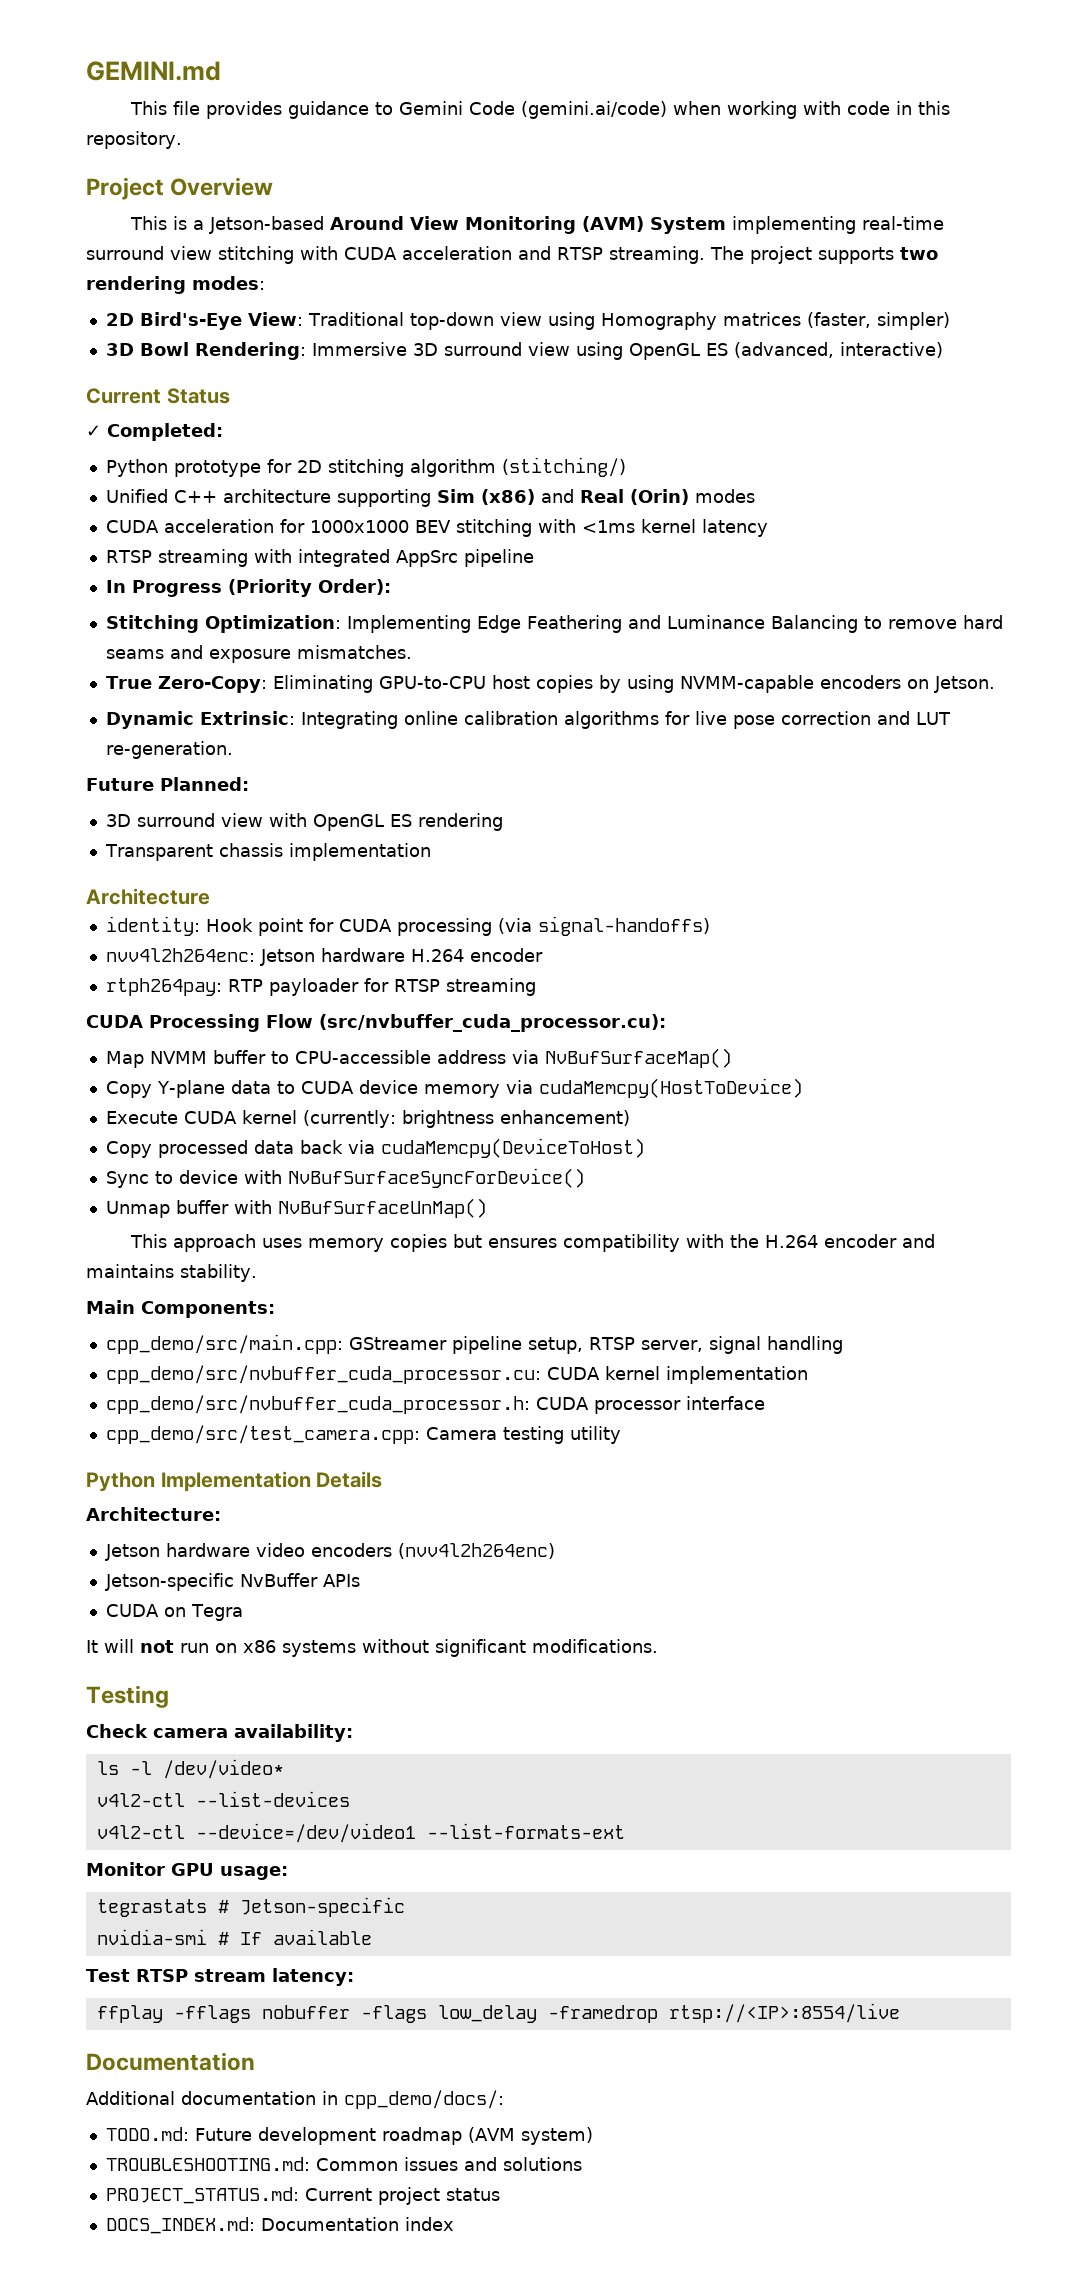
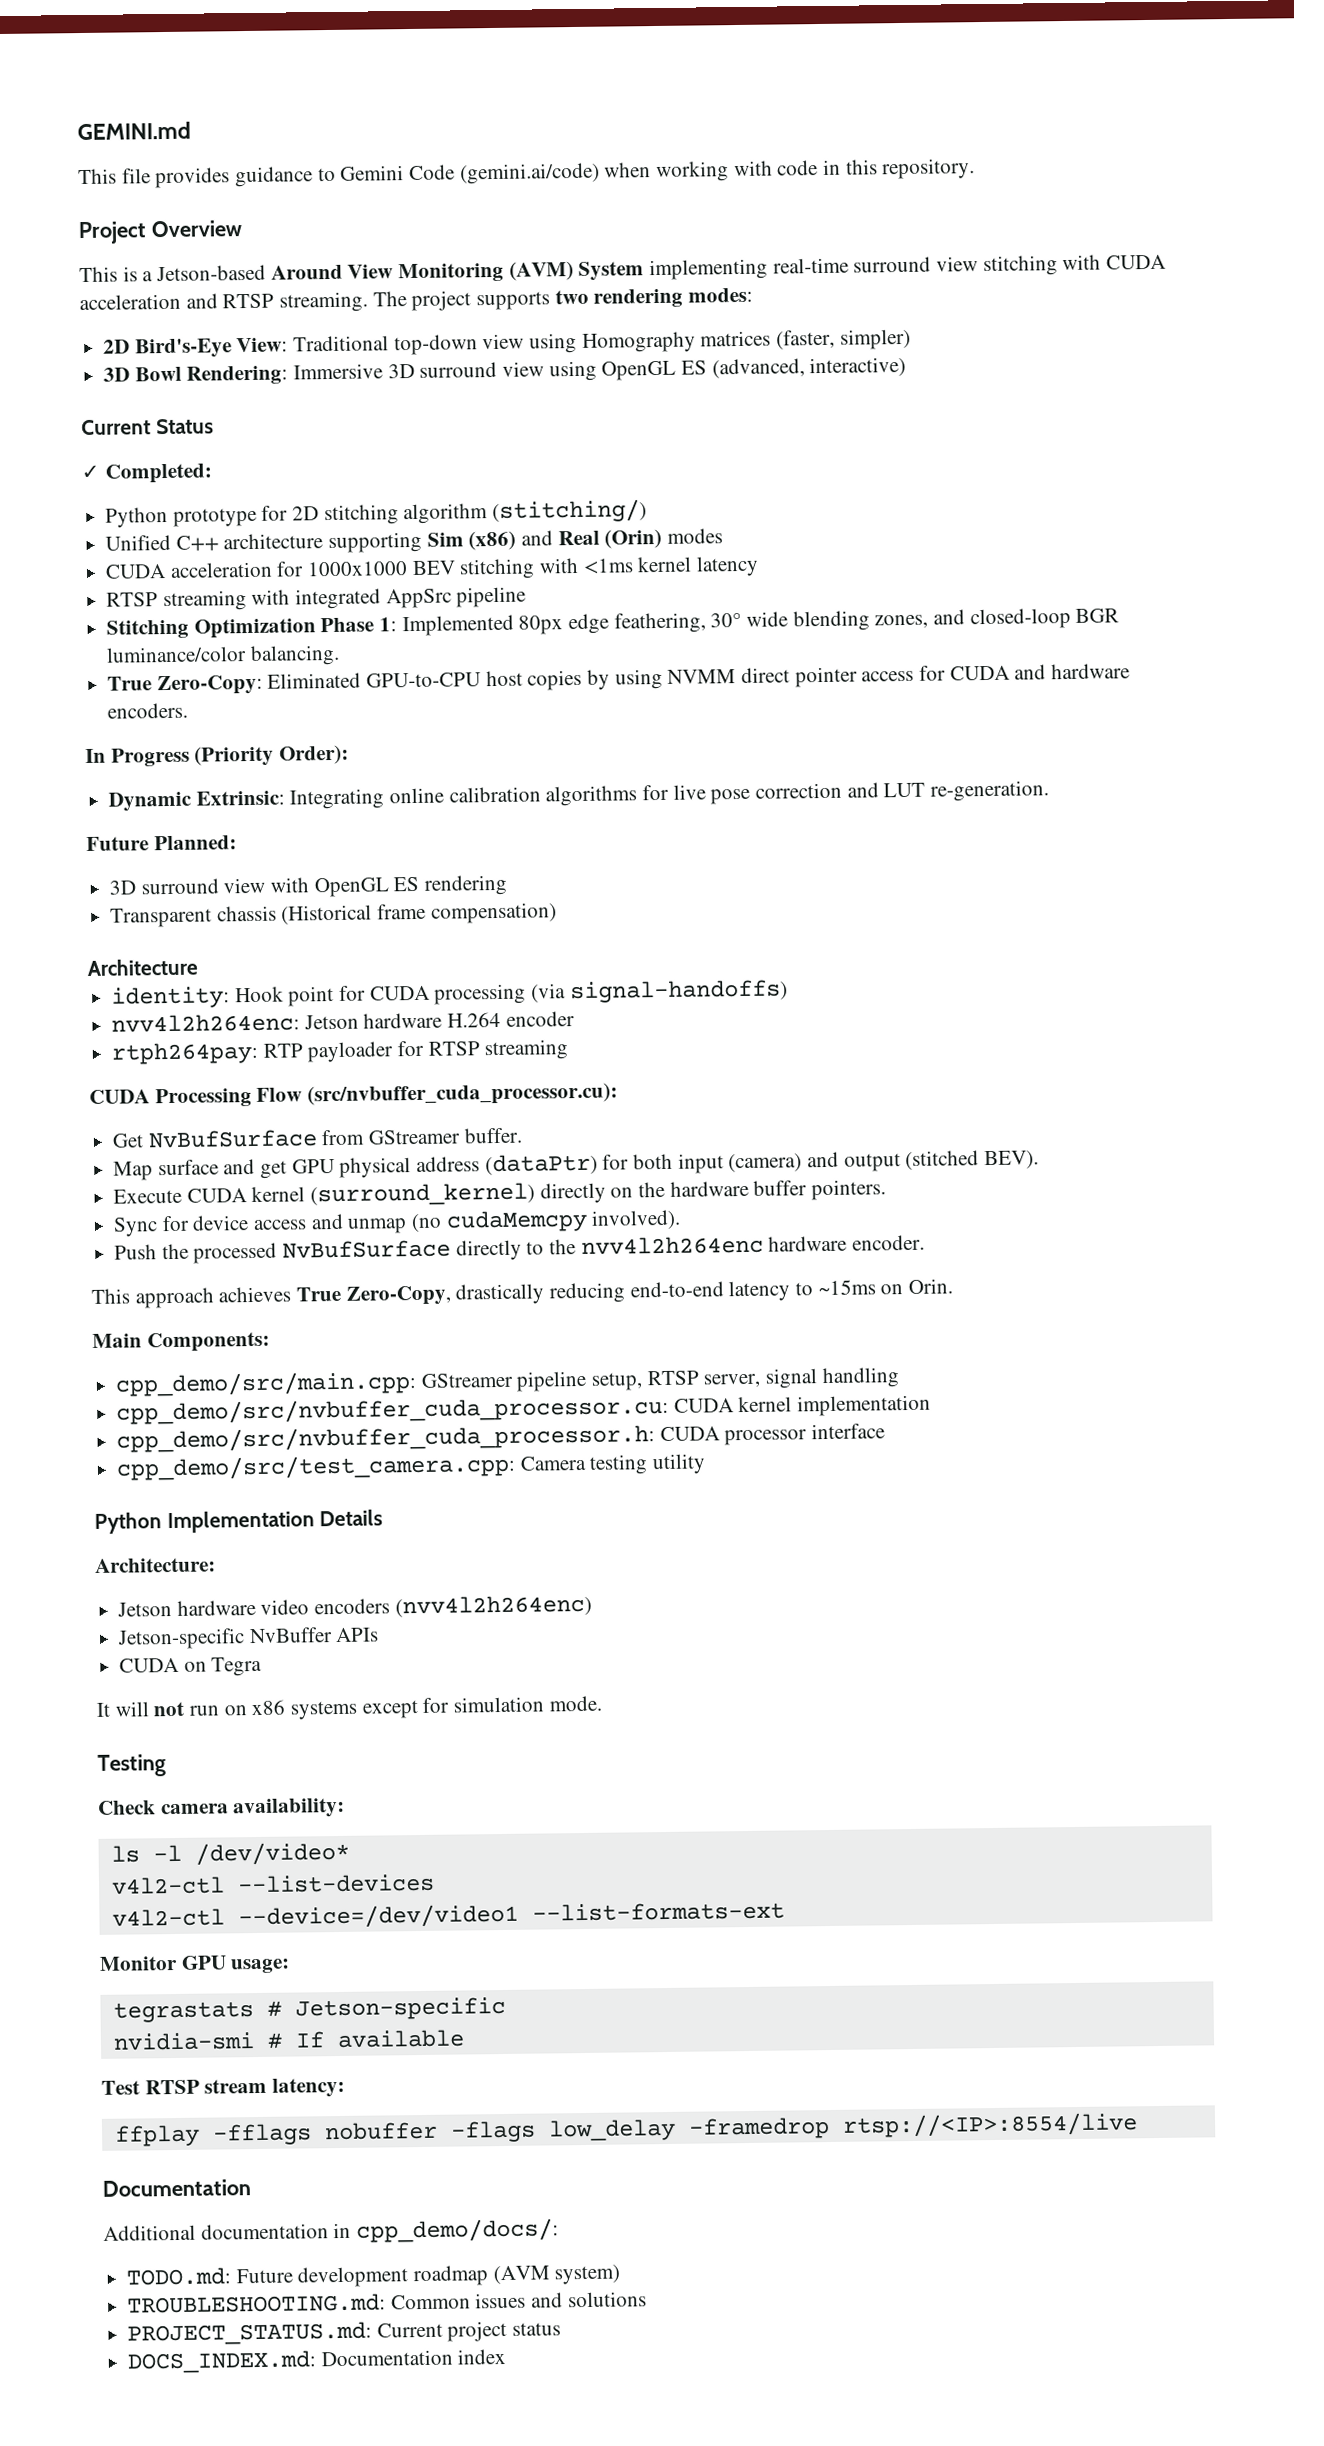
[105,579,391,597] [105,615,1003,633] [105,645,412,663] In Progress (Priority Order): // Stitching Optimization: Implementing Edge Feathering and Luminance Balancing to remove hard seams and exposure mismatches. -> [106,607,1120,639] [106,644,340,666] Stitching Optimization Phase 1: Implemented 80px edge feathering, 30° wide blending zones, and closed-loop BGR luminance/color balancing.
[272,675,373,693] Eliminating -> [267,672,362,689] Eliminated
[679,675,995,693] NVMM-capable encoders on Jetson. -> [667,663,1131,688] [107,702,189,719] [85,744,350,767] NVMM direct pointer access for CUDA and hardware encoders. // In Progress (Priority Order):
[288,843,431,861] implementation -> [281,902,557,925] (Historical frame compensation)
[105,1048,732,1068] [105,1078,803,1098] [105,1110,630,1128] [105,1138,645,1158] [105,1168,585,1188] [105,1198,487,1218] [129,1234,935,1252] [86,1264,257,1282] Map NVMM buffer to CPU-accessible address via NvBufSurfaceMap() // Copy Y-plane data to CUDA device memory via cudaMemcpy(HostToDevice) // Execute CUDA kernel (currently: brightness enhancement) // Copy processed data back via cudaMemcpy(DeviceToHost) // Sync to device with NvBufSurfaceSyncForDevice() // Unmap buffer with NvBufSurfaceUnMap() // This approach uses memory copies but ensures compatibility with the H.264 encoder and maintains stability. -> [112,1127,523,1149] [113,1150,1040,1181] [113,1179,887,1207] [113,1209,682,1237] [114,1234,926,1264] [91,1278,954,1309] Get NvBufSurface from GStreamer buffer. // Map surface and get GPU physical address (dataPtr) for both input (camera) and output (stitched BEV). // Execute CUDA kernel (surround_kernel) directly on the hardware buffer pointers. // Sync for device access and unmap (no cudaMemcpy involved). // Push the processed NvBufSurface directly to the nvv4l2h264enc hardware encoder. // This approach achieves True Zero-Copy, drastically reducing end-to-end latency to ~15ms on Orin.
[362,1639,658,1657] without significant modifications. -> [361,1695,602,1719] except for simulation mode.

